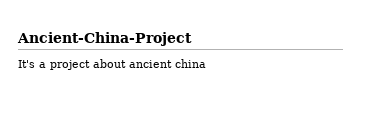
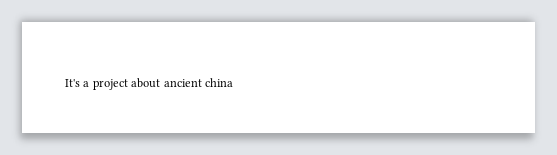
[17,32,192,46] Ancient-China-Project // -> (65, 83) none

